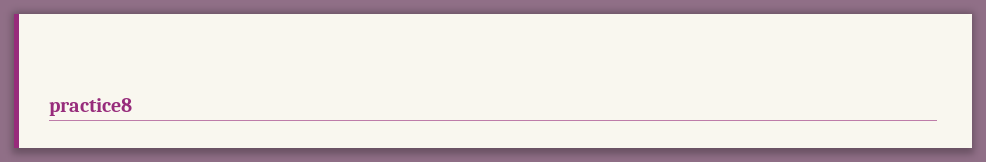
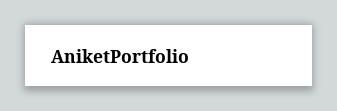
[49,98,132,116] practice8 -> [51,49,189,63] AniketPortfolio

